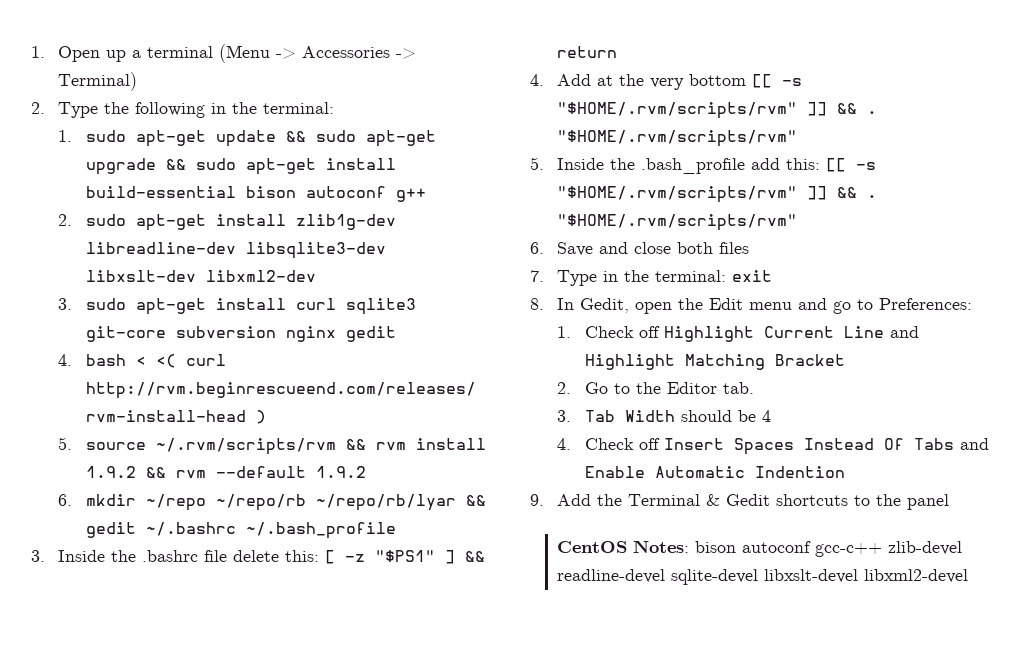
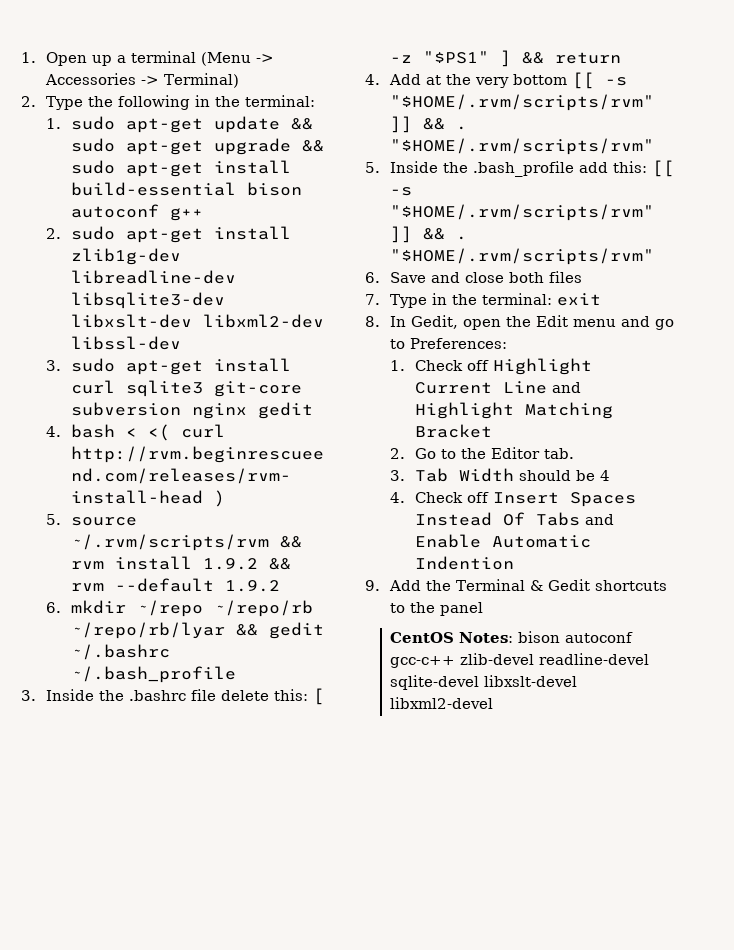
(316, 276) none -> [71,336,182,350] libssl-dev

